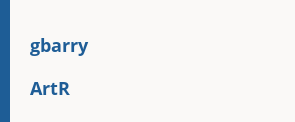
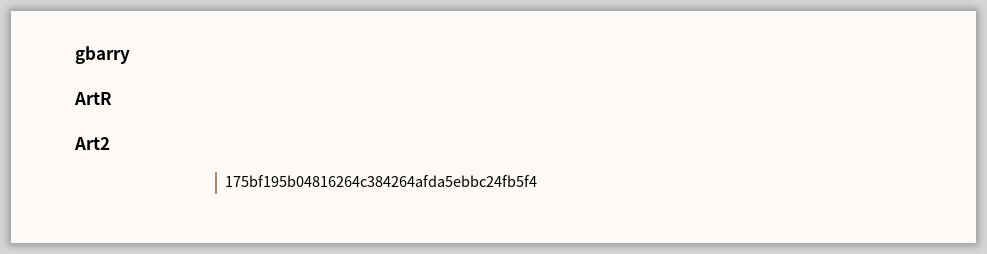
(70, 88) none -> [74,137,110,150] [225,175,538,187] // Art2 // 175bf195b04816264c384264afda5ebbc24fb5f4

